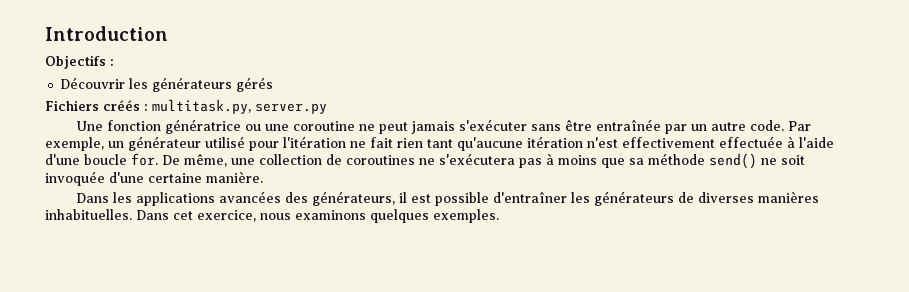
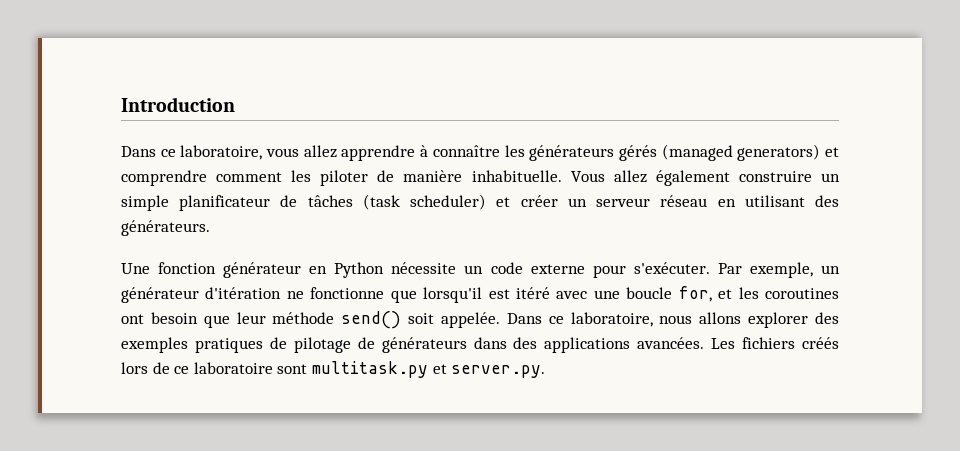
[45,55,114,69] [60,77,274,92] [45,99,327,114] [76,119,812,134] [45,136,834,151] [45,153,805,169] [45,171,263,186] [76,191,820,206] [45,209,499,223] Objectifs : // Découvrir les générateurs gérés // Fichiers créés : multitask.py, server.py // Une fonction génératrice ou une coroutine ne peut jamais s'exécuter sans être entraînée par un autre code. Par exemple, un générateur utilisé pour l'itération ne fait rien tant qu'aucune itération n'est effectivement effectuée à l'aide d'une boucle for. De même, une collection de coroutines ne s'exécutera pas à moins que sa méthode send() ne soit invoquée d'une certaine manière. // Dans les applications avancées des générateurs, il est possible d'entraîner les générateurs de diverses manières inhabituelles. Dans cet exercice, nous examinons quelques exemples. -> [121,144,839,161] [121,170,840,186] [121,194,839,211] [121,220,210,236] [121,262,841,278] [121,286,840,303] [121,311,839,329] [121,337,839,353] [121,361,546,378] Dans ce laboratoire, vous allez apprendre à connaître les générateurs gérés (managed generators) et comprendre comment les piloter de manière inhabituelle. Vous allez également construire un simple planificateur de tâches (task scheduler) et créer un serveur réseau en utilisant des générateurs. // Une fonction générateur en Python nécessite un code externe pour s'exécuter. Par exemple, un générateur d'itération ne fonctionne que lorsqu'il est itéré avec une boucle for, et les coroutines ont besoin que leur méthode send() soit appelée. Dans ce laboratoire, nous allons explorer des exemples pratiques de pilotage de générateurs dans des applications avancées. Les fichiers créés lors de ce laboratoire sont multitask.py et server.py.

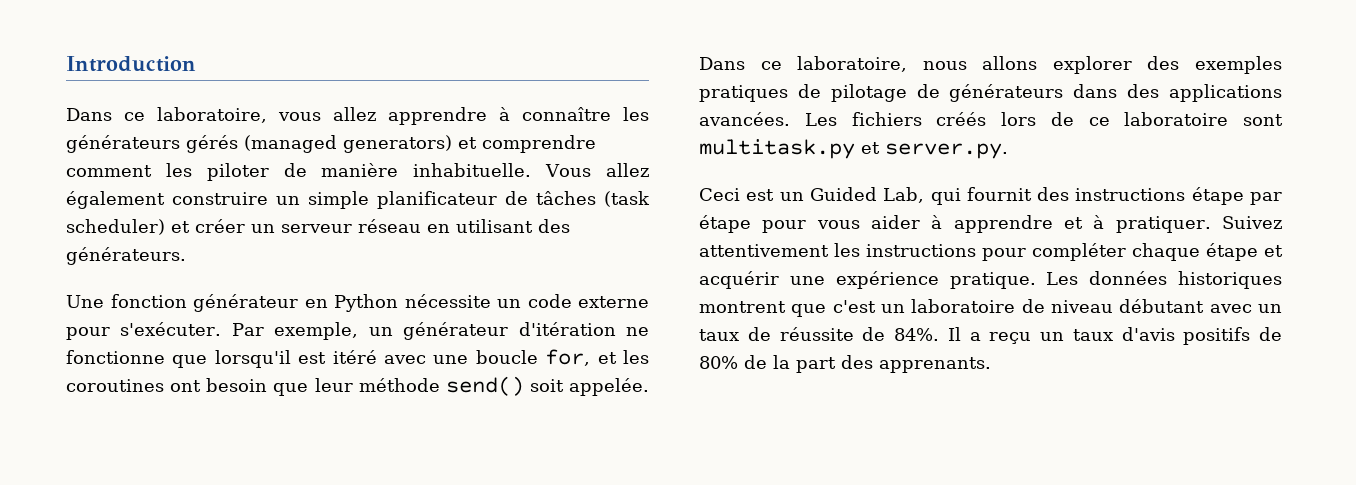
(546, 371) none -> [699,187,1282,205] [699,215,1282,233] [699,243,1283,261] [699,271,1282,289] [699,299,1282,317] [699,327,1282,345] [699,355,991,373] // Ceci est un Guided Lab, qui fournit des instructions étape par étape pour vous aider à apprendre et à pratiquer. Suivez attentivement les instructions pour compléter chaque étape et acquérir une expérience pratique. Les données historiques montrent que c'est un laboratoire de niveau débutant avec un taux de réussite de 84%. Il a reçu un taux d'avis positifs de 80% de la part des apprenants.

